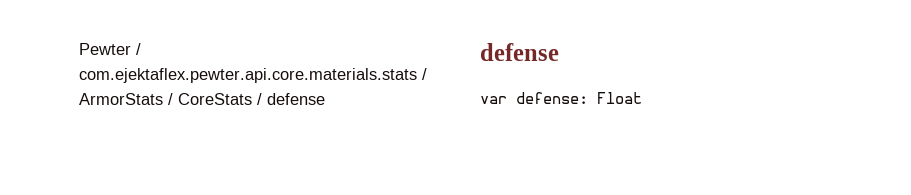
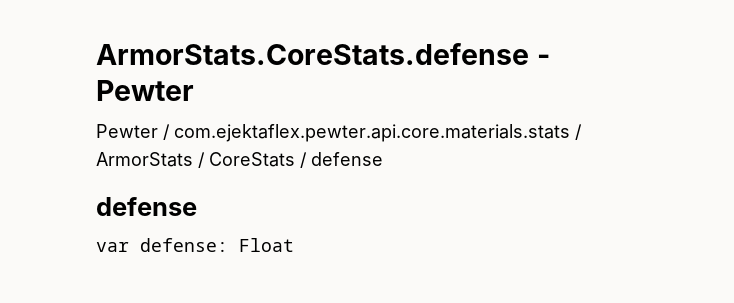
(79, 49) none -> [96,43,550,65] [96,80,194,101] ArmorStats.CoreStats.defense - Pewter //

